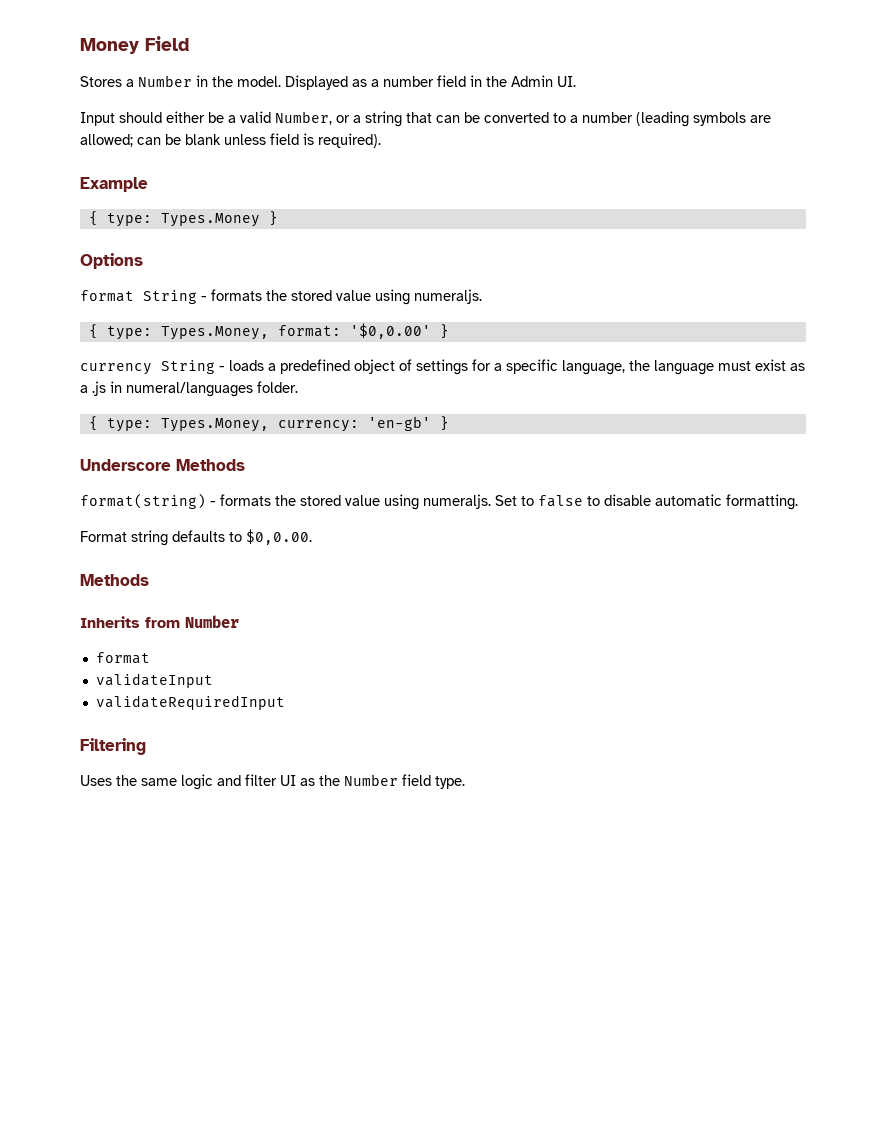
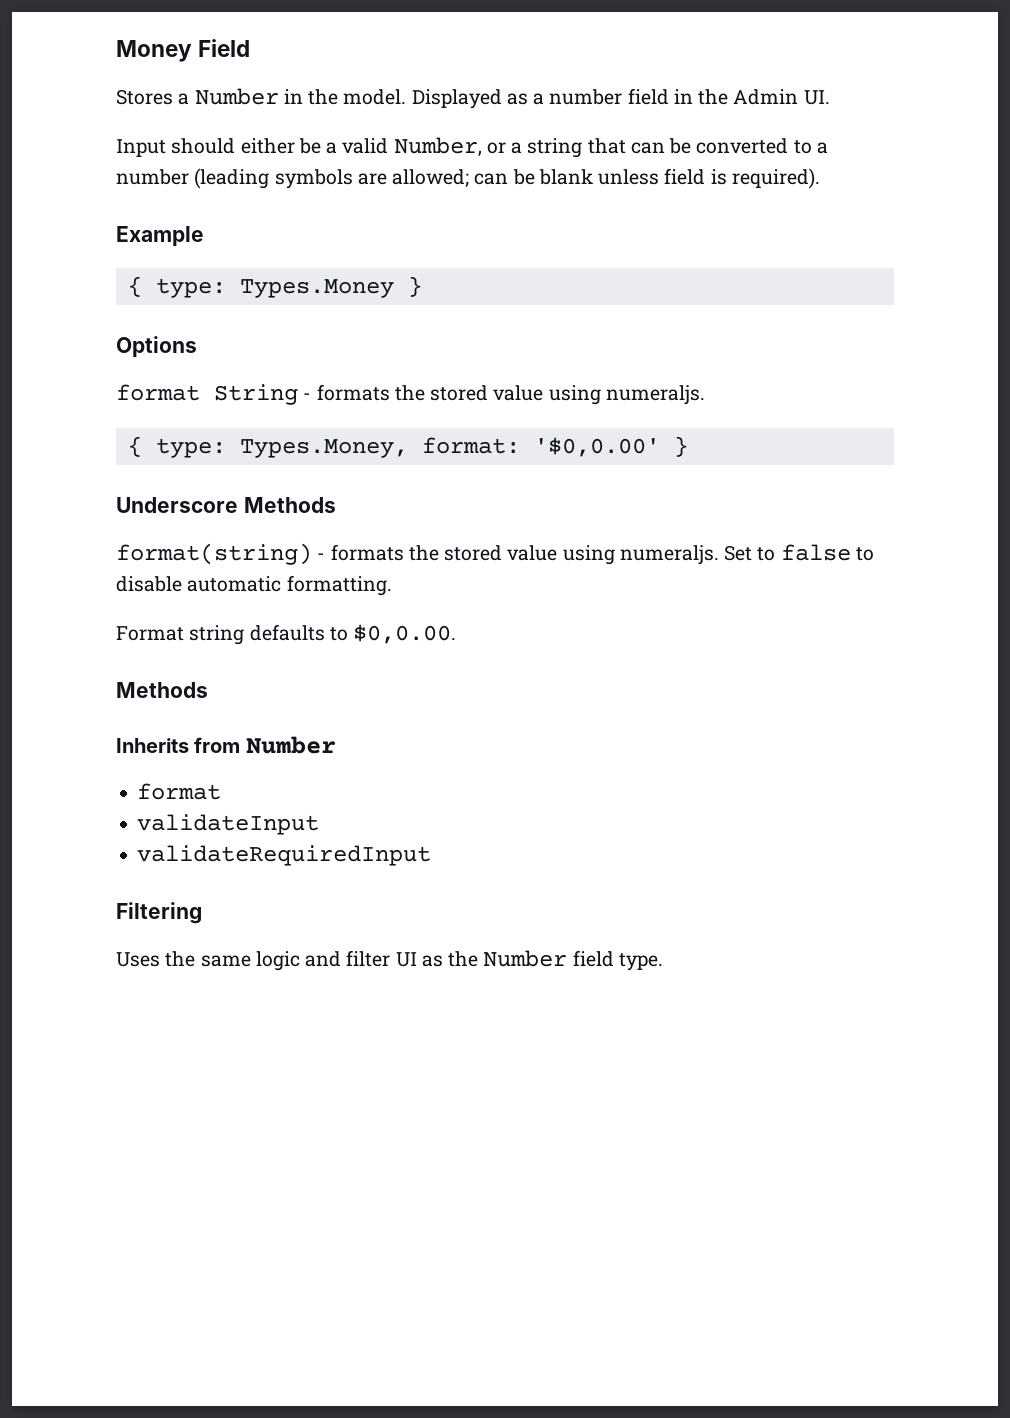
[80,359,805,375] [80,381,298,397] [88,416,449,432] // currency String - loads a predefined object of settings for a specific language, the language must exist as a .js in numeral/languages folder. // { type: Types.Money, currency: 'en-gb' } -> (688, 446) none

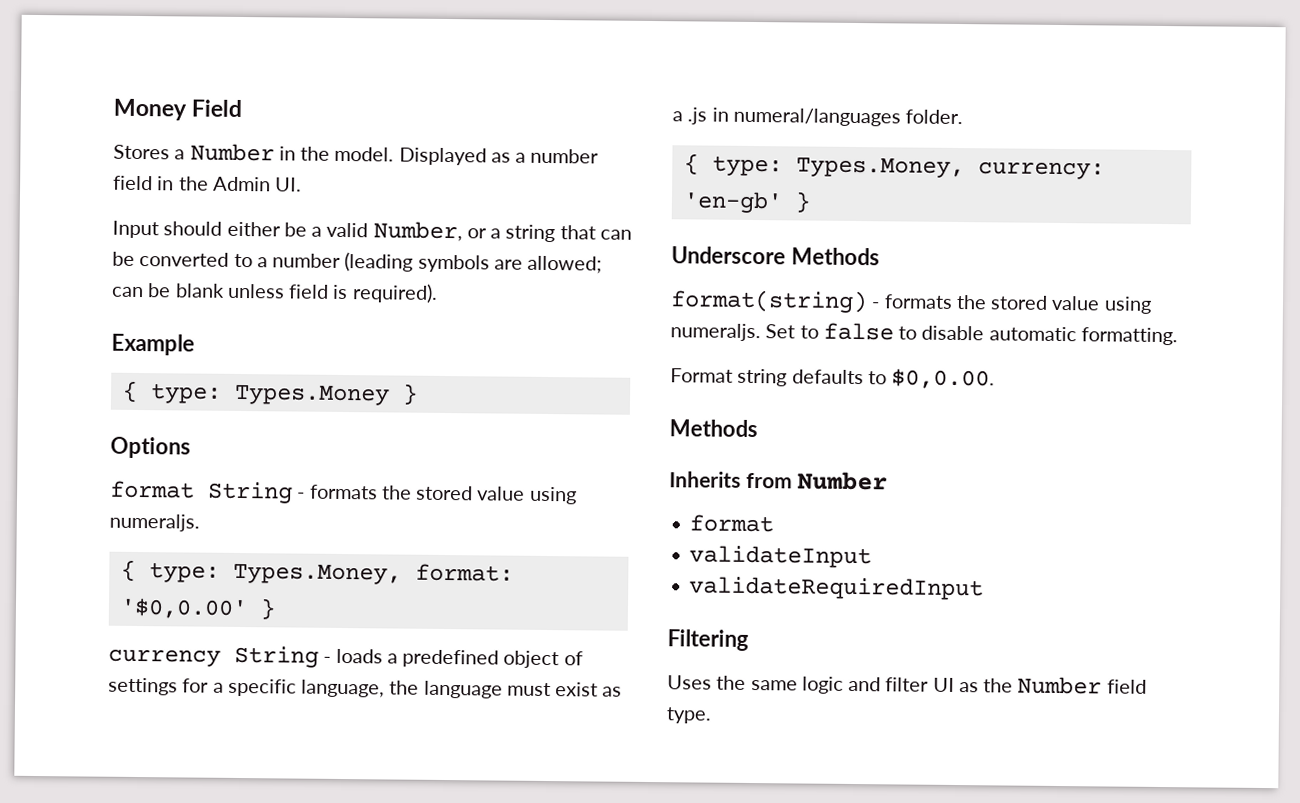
(688, 446) none -> [108,645,583,669] [108,677,623,699] [672,107,964,127] [683,153,1105,180] [682,191,811,214] // currency String - loads a predefined object of settings for a specific language, the language must exist as a .js in numeral/languages folder. // { type: Types.Money, currency: 'en-gb' }

